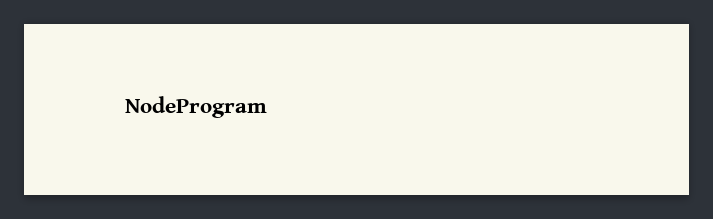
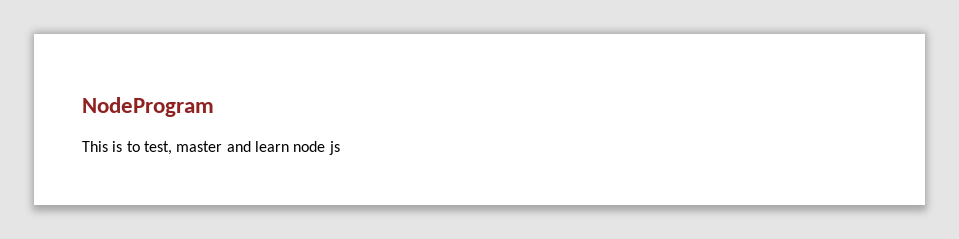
(267, 107) none -> [82,141,340,155] // This is to test, master and learn node js

